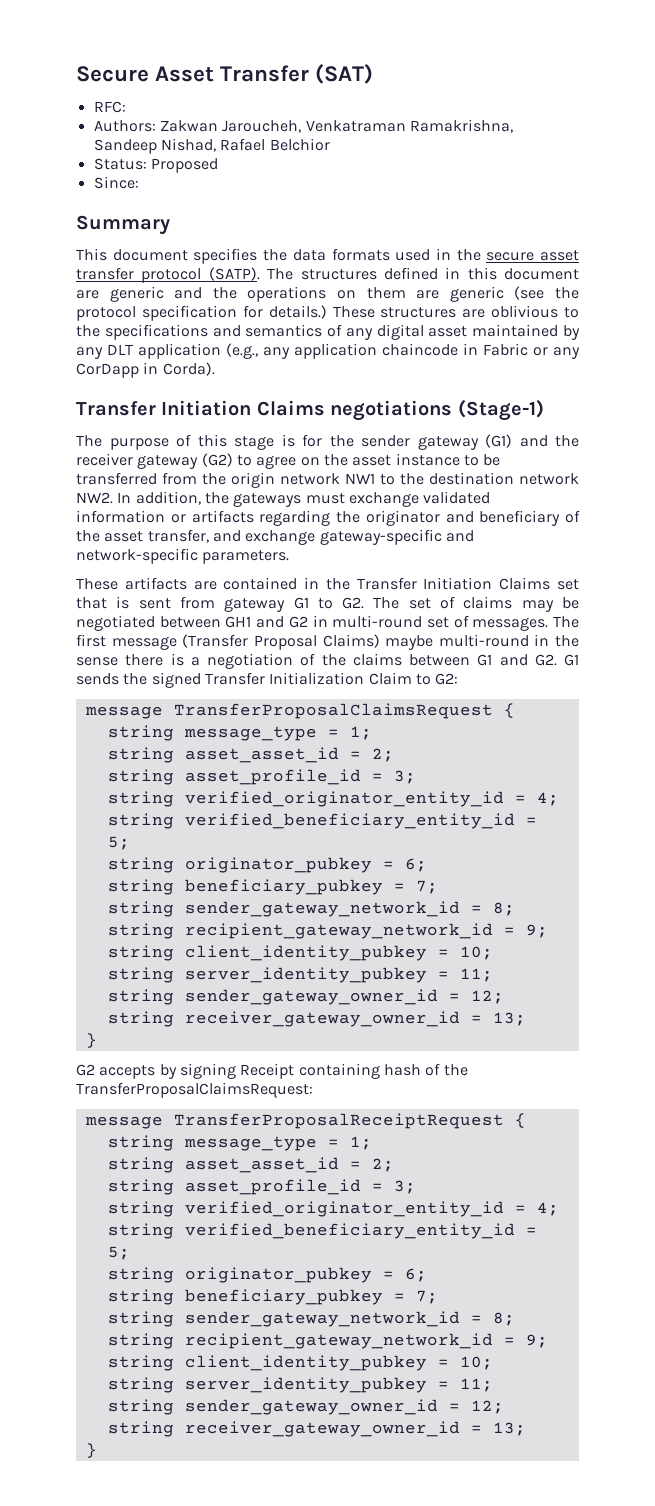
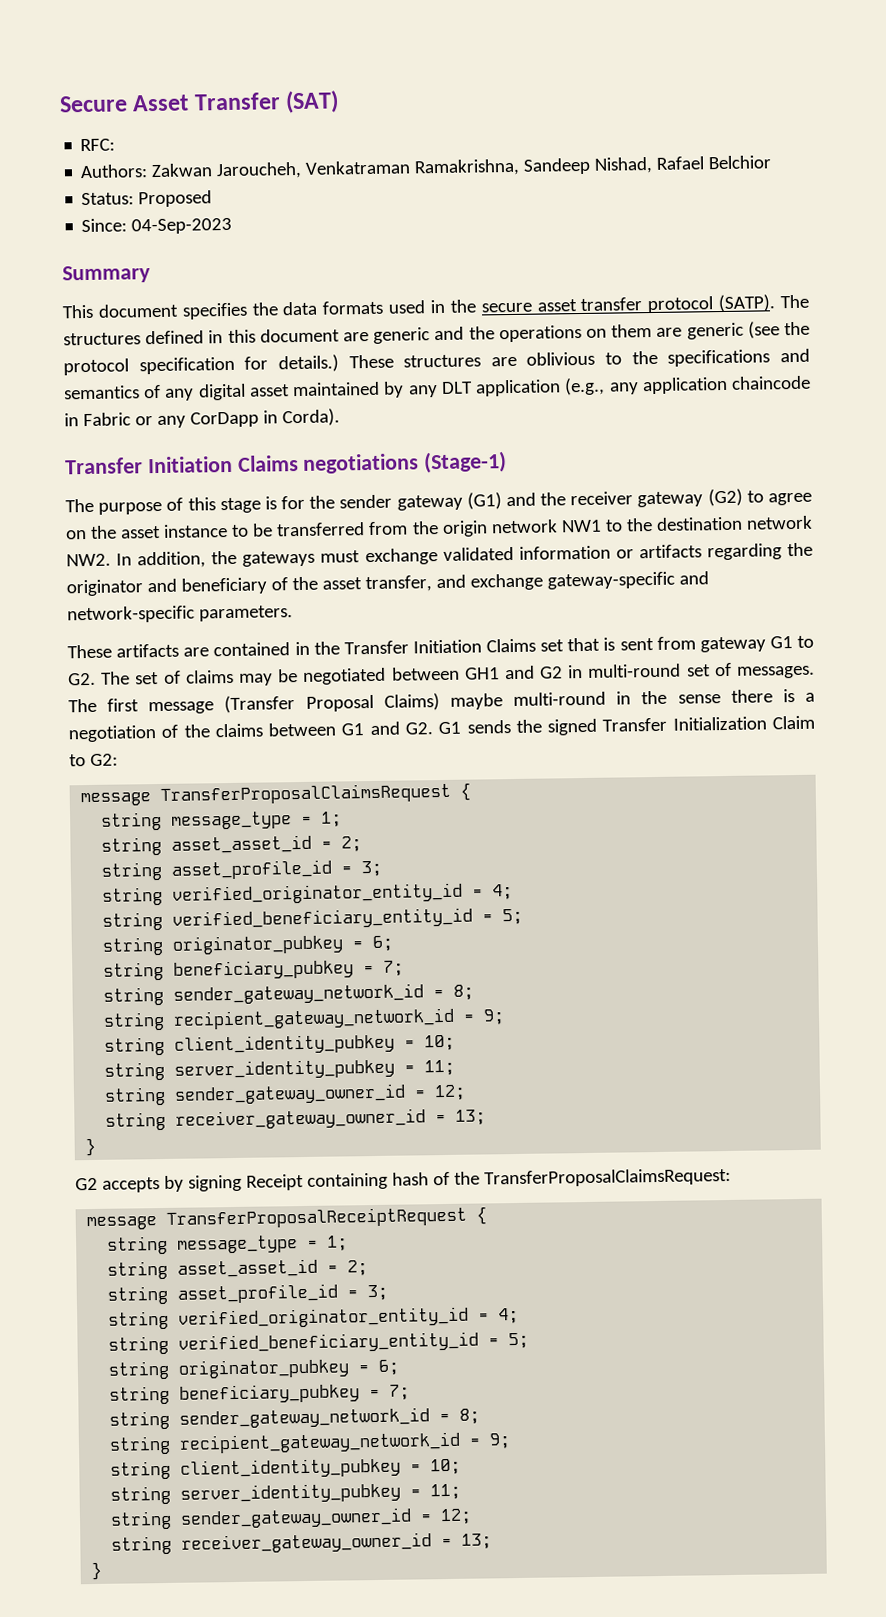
(139, 182) none -> [131,217,233,235] 04-Sep-2023

